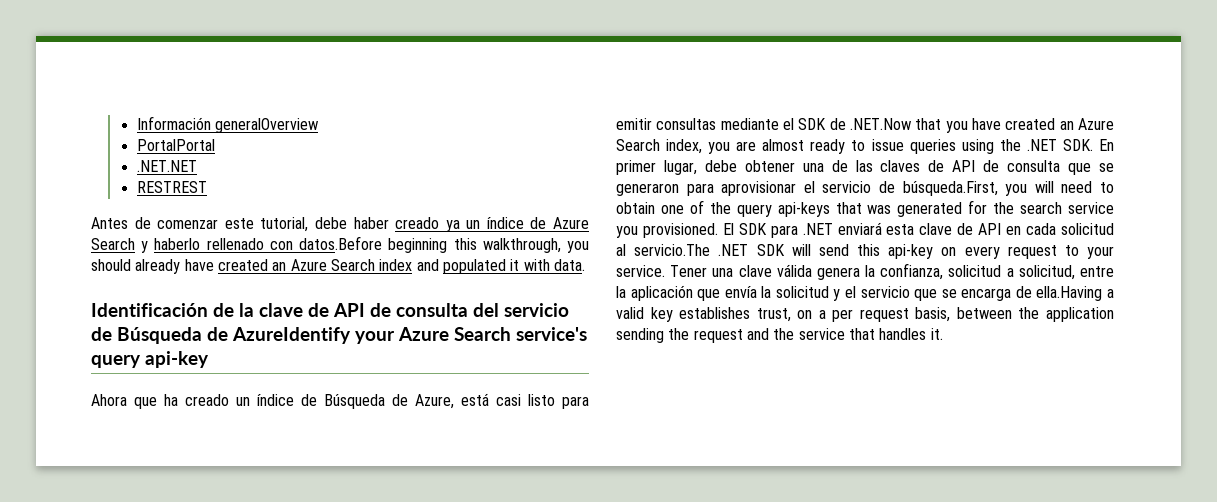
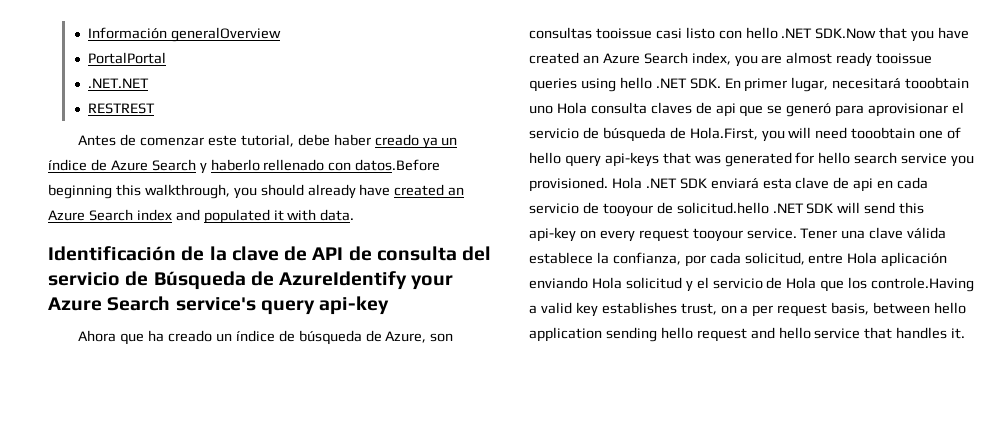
[324,394,385,409] Búsqueda -> [298,330,362,345] búsqueda
[461,393,589,409] [616,118,911,130] está casi listo para emitir consultas mediante el SDK de .NET.Now -> [430,333,454,342] [529,27,877,39] son consultas tooissue casi listo con hello .NET SDK.Now
[851,139,904,151] to issue -> [876,53,933,64] tooissue
[999,139,1021,151] the -> [619,77,652,89] hello
[704,160,1114,175] [616,183,679,196] debe obtener una de las claves de API de consulta que se generaron -> [832,77,970,89] [529,102,832,117] necesitará tooobtain uno Hola consulta claves de api que se generó
[902,181,998,196] búsqueda.First, -> [602,127,758,142] búsqueda de Hola.First,
[1100,182,1114,193] [616,202,655,214] to obtain -> [851,127,916,139] tooobtain
[709,202,731,214] the -> [529,152,561,164] hello
[993,202,1015,214] the -> [818,152,851,164] hello
[722,223,833,238] El SDK para .NET -> [611,177,707,189] Hola .NET SDK
[978,223,1002,235] API -> [853,178,874,192] api
[1061,223,1114,235] [616,244,711,256] solicitud al servicio.The -> [529,202,769,217] servicio de tooyour de solicitud.hello
[1064,245,1114,259] to your -> [692,228,743,242] tooyour
[816,267,860,280] genera -> [529,252,593,264] establece
[948,265,1114,280] [616,285,1103,301] solicitud a solicitud, entre la aplicación que envía la solicitud y el servicio que se encarga de ella.Having -> [684,252,948,267] [529,277,975,292] por cada solicitud, entre Hola aplicación enviando Hola solicitud y el servicio de Hola que los controle.Having
[1018,307,1040,319] the -> [934,302,967,314] hello
[668,328,690,340] the -> [660,327,693,339] hello
[773,328,795,340] the -> [778,327,811,339] hello

